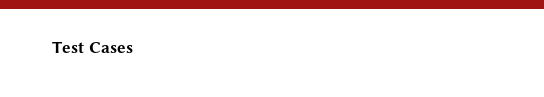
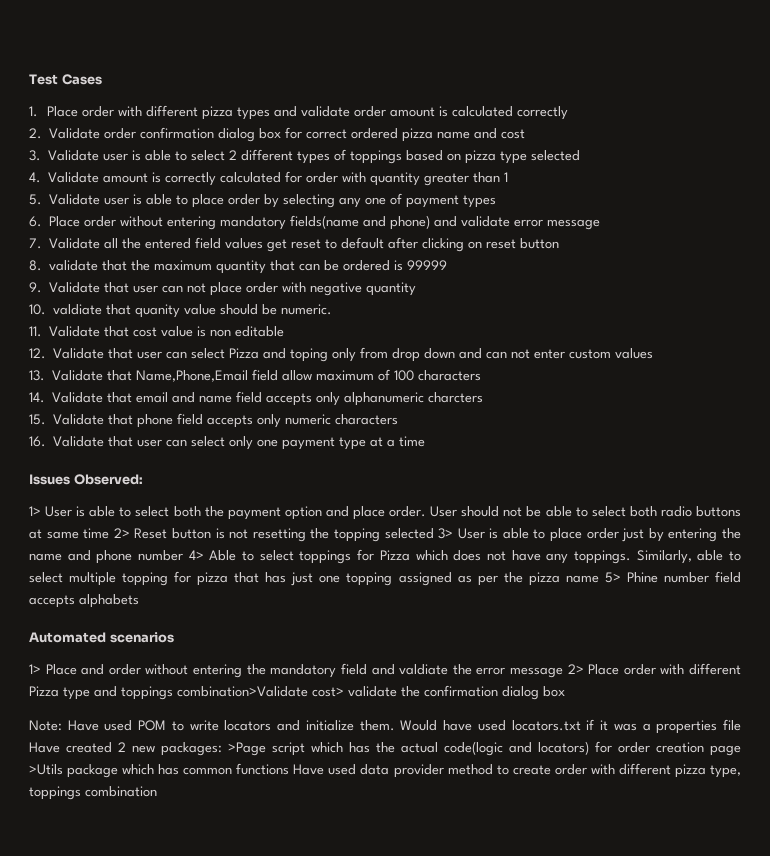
(133, 47) none -> [29,105,569,120] [29,127,526,142] [29,149,581,164] [29,171,509,186] [29,193,497,208] [29,215,601,230] [29,237,560,252] [29,260,448,274] [29,282,417,296] [29,304,333,318] [29,326,285,337] [29,347,654,362] [29,369,482,382] [29,391,484,406] [29,413,399,428] [29,436,426,450] [29,474,143,485] [29,506,741,520] [29,528,741,542] [29,549,742,564] [29,571,741,586] [29,594,139,608] [29,632,174,643] [29,663,741,678] [29,685,565,700] [29,719,741,734] [29,741,741,756] [29,763,741,778] [29,786,157,800] // 1. Place order with different pizza types and validate order amount is calculated correctly // 2. Validate order confirmation dialog box for correct ordered pizza name and cost // 3. Validate user is able to select 2 different types of toppings based on pizza type selected // 4. Validate amount is correctly calculated for order with quantity greater than 1 // 5. Validate user is able to place order by selecting any one of payment types // 6. Place order without entering mandatory fields(name and phone) and validate error message // 7. Validate all the entered field values get reset to default after clicking on reset button // 8. validate that the maximum quantity that can be ordered is 99999 // 9. Validate that user can not place order with negative quantity // 10. valdiate that quanity value should be numeric. // 11. Validate that cost value is non editable // 12. Validate that user can select Pizza and toping only from drop down and can not enter custom values // 13. Validate that Name,Phone,Email field allow maximum of 100 characters // 14. Validate that email and name field accepts only alphanumeric charcters // 15. Validate that phone field accepts only numeric characters // 16. Validate that user can select only one payment type at a time // Issues Observed: // 1> User is able to select both the payment option and place order. User should not be able to select both radio buttons at same time 2> Reset button is not resetting the topping selected 3> User is able to place order just by entering the name and phone number 4> Able to select toppings for Pizza which does not have any toppings. Similarly, able to select multiple topping for pizza that has just one topping assigned as per the pizza name 5> Phine number field accepts alphabets // Automated scenarios // 1> Place and order without entering the mandatory field and valdiate the error message 2> Place order with different Pizza type and toppings combination>Validate cost> validate the confirmation dialog box // Note: Have used POM to write locators and initialize them. Would have used locators.txt if it was a properties file Have created 2 new packages: >Page script which has the actual code(logic and locators) for order creation page >Utils package which has common functions Have used data provider method to create order with different pizza type, toppings combination

